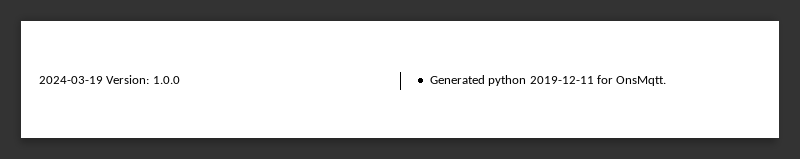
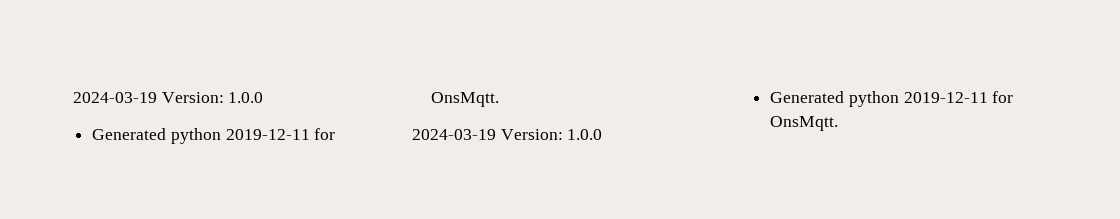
[39,75,180,84] [429,75,667,86] 2024-03-19 Version: 1.0.0 // Generated python 2019-12-11 for OnsMqtt. -> [73,92,264,103] [92,128,336,144] [431,92,500,107] [412,129,603,140] [770,91,1014,107] [770,116,839,131] 2024-03-19 Version: 1.0.0 // Generated python 2019-12-11 for OnsMqtt. // 2024-03-19 Version: 1.0.0 // Generated python 2019-12-11 for OnsMqtt.

